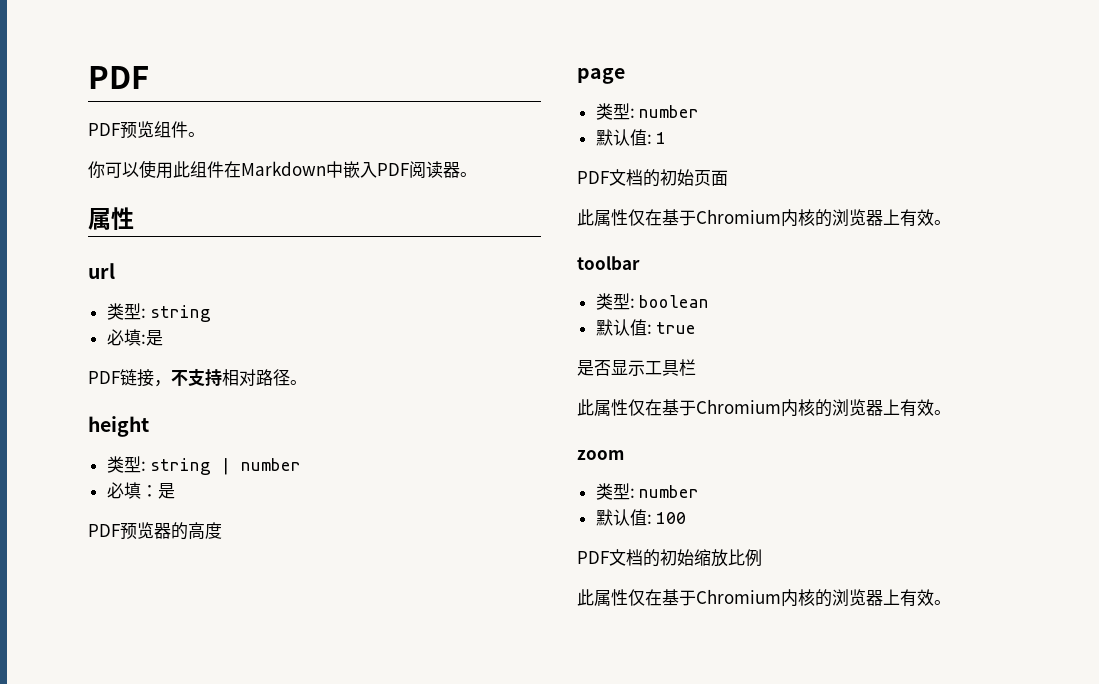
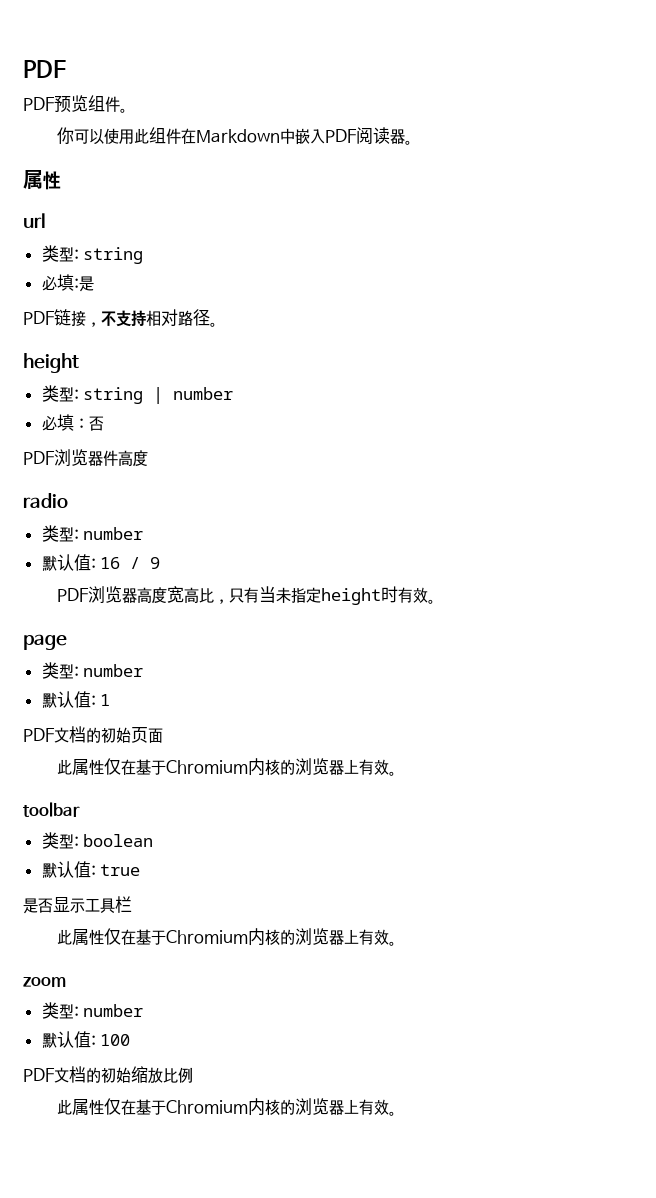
[157,483,175,499] [88,522,222,540] 是 // PDF预览器的高度 -> [88,416,104,431] [23,449,148,467] [23,493,68,508] [41,525,144,542] [41,554,161,571] [57,586,437,605] 否 // PDF浏览器件高度 // radio // 类型: number // 默认值: 16 / 9 // PDF浏览器高度宽高比，只有当未指定height时有效。

